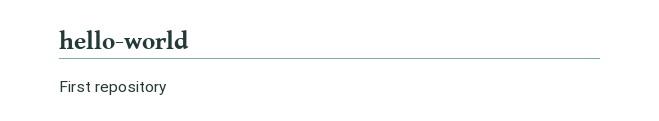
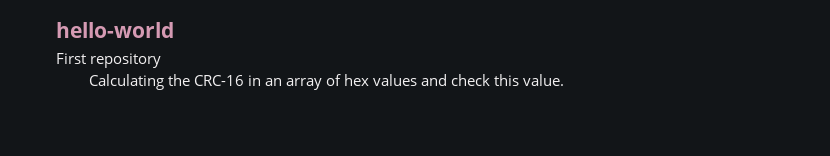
(168, 88) none -> [88,74,565,90] // Calculating the CRC-16 in an array of hex values and check this value.

